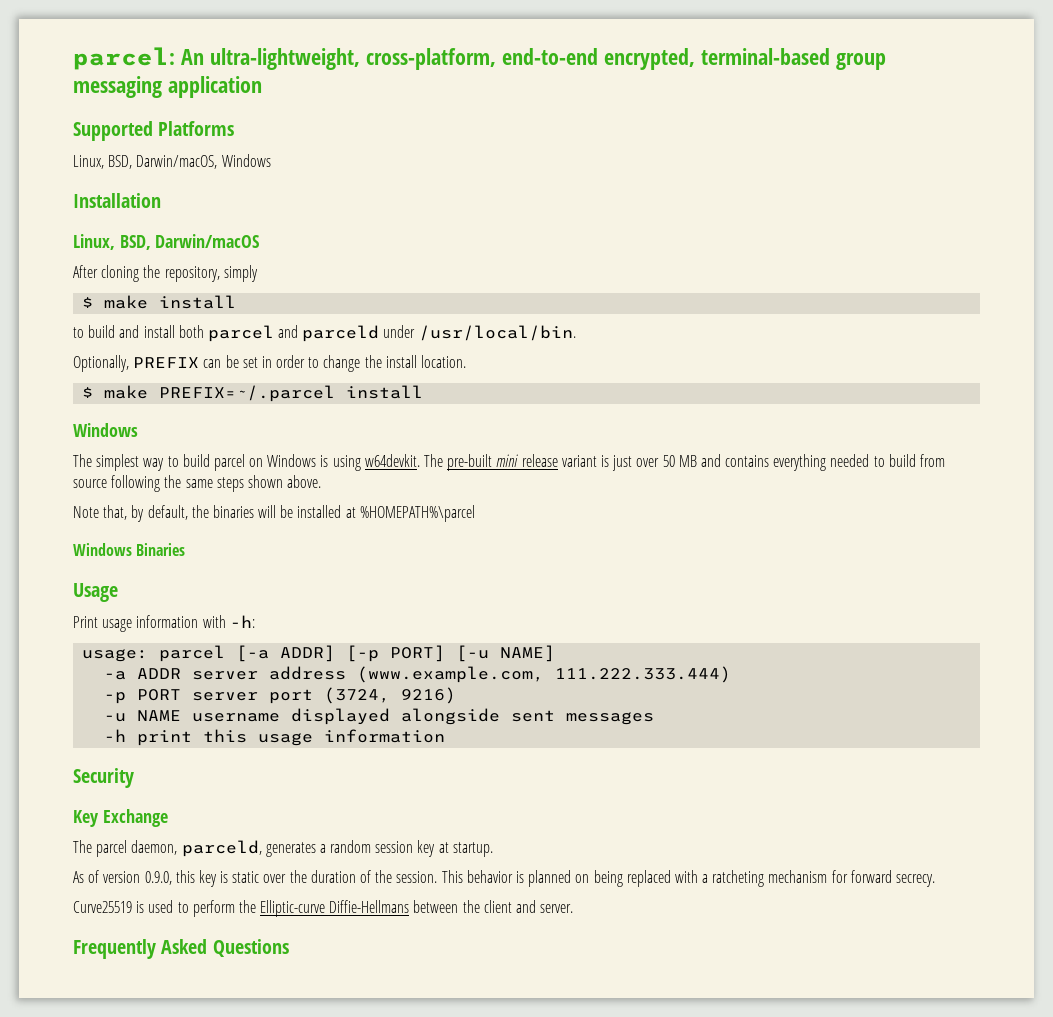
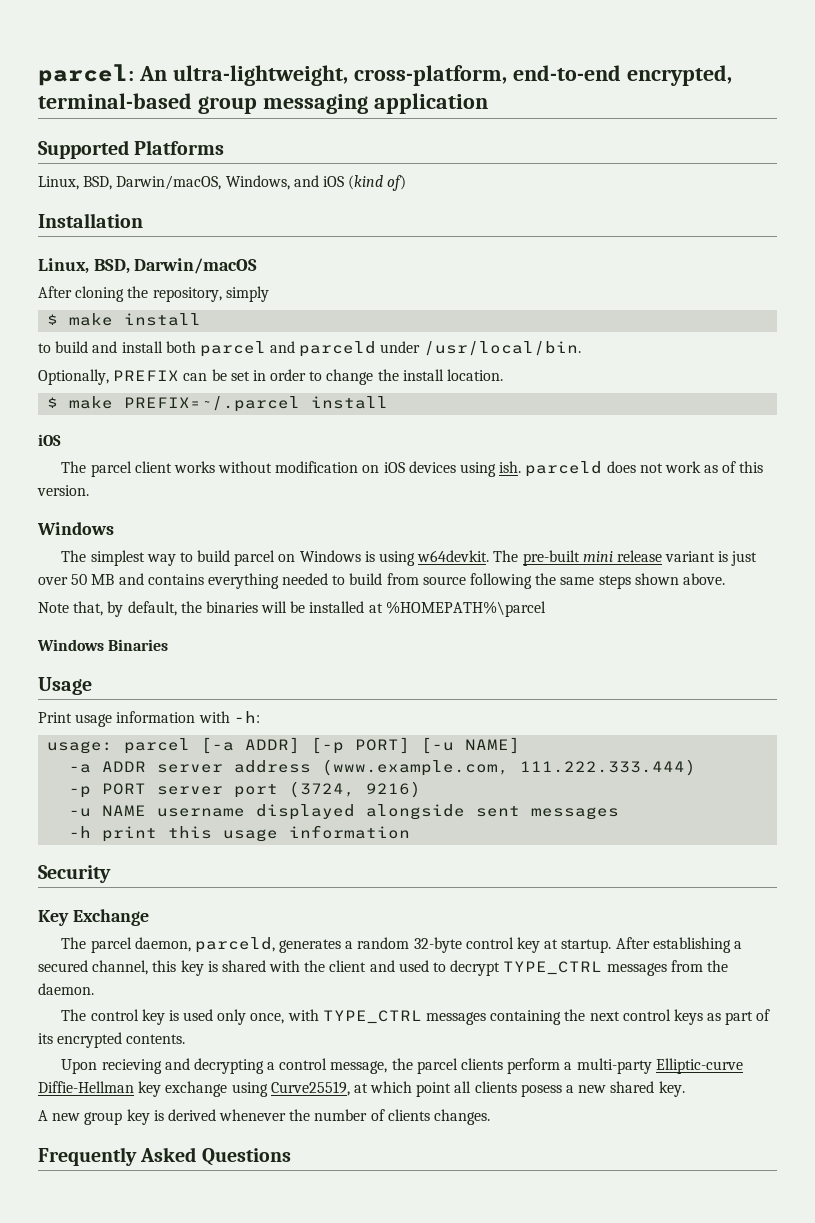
[221,154,271,167] Windows -> [225,175,407,191] Windows, and iOS (kind of)
(424, 392) none -> [38,434,61,446] [61,461,764,477] [37,485,89,496] // iOS // The parcel client works without modification on iOS devices using ish. parceld does not work as of this version.
[375,841,414,853] session -> [413,937,514,953] 32-byte control
[73,870,935,887] [73,900,574,917] // As of version 0.9.0, this key is static over the duration of the session. This behavior is planned on being replaced with a ratcheting mechanism for forward secrecy. // Curve25519 is used to perform the Elliptic-curve Diffie-Hellmans between the client and server. -> [615,937,742,953] [38,960,728,976] [38,983,94,995] [61,1009,771,1025] [38,1032,186,1048] [61,1058,743,1074] [38,1081,685,1097] [38,1109,491,1125] After establishing a secured channel, this key is shared with the client and used to decrypt TYPE_CTRL messages from the daemon. // The control key is used only once, with TYPE_CTRL messages containing the next control keys as part of its encrypted contents. // Upon recieving and decrypting a control message, the parcel clients perform a multi-party Elliptic-curve Diffie-Hellman key exchange using Curve25519, at which point all clients posess a new shared key. // A new group key is derived whenever the number of clients changes.

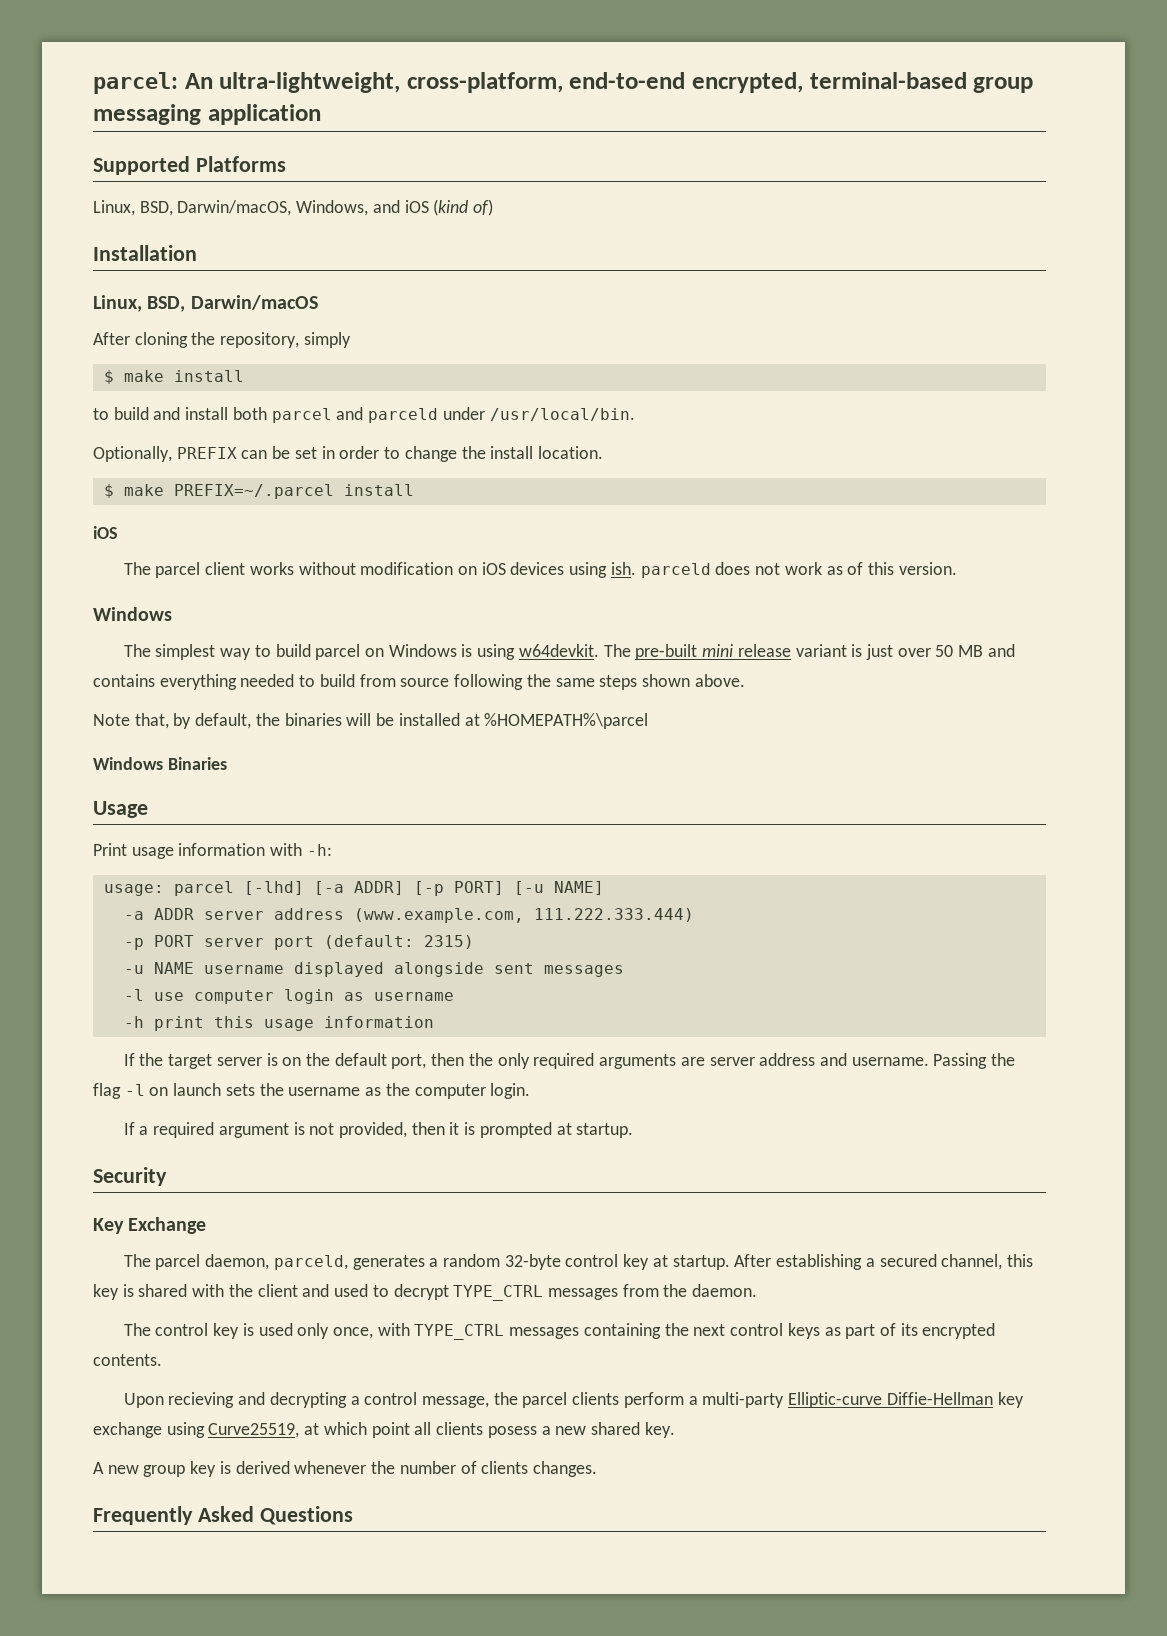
(191, 746) none -> [243,881,304,895] [-lhd]
[289,781,422,798] (3724, 9216) -> [323,935,474,949] (default: 2315)
(620, 813) none -> [123,989,454,1004] // -l use computer login as username
(411, 832) none -> [123,1053,1016,1069] [93,1083,531,1099] [123,1122,634,1138] // If the target server is on the default port, then the only required arguments are server address and username. Passing the flag -l on launch sets the username as the computer login. // If a required argument is not provided, then it is prompted at startup.

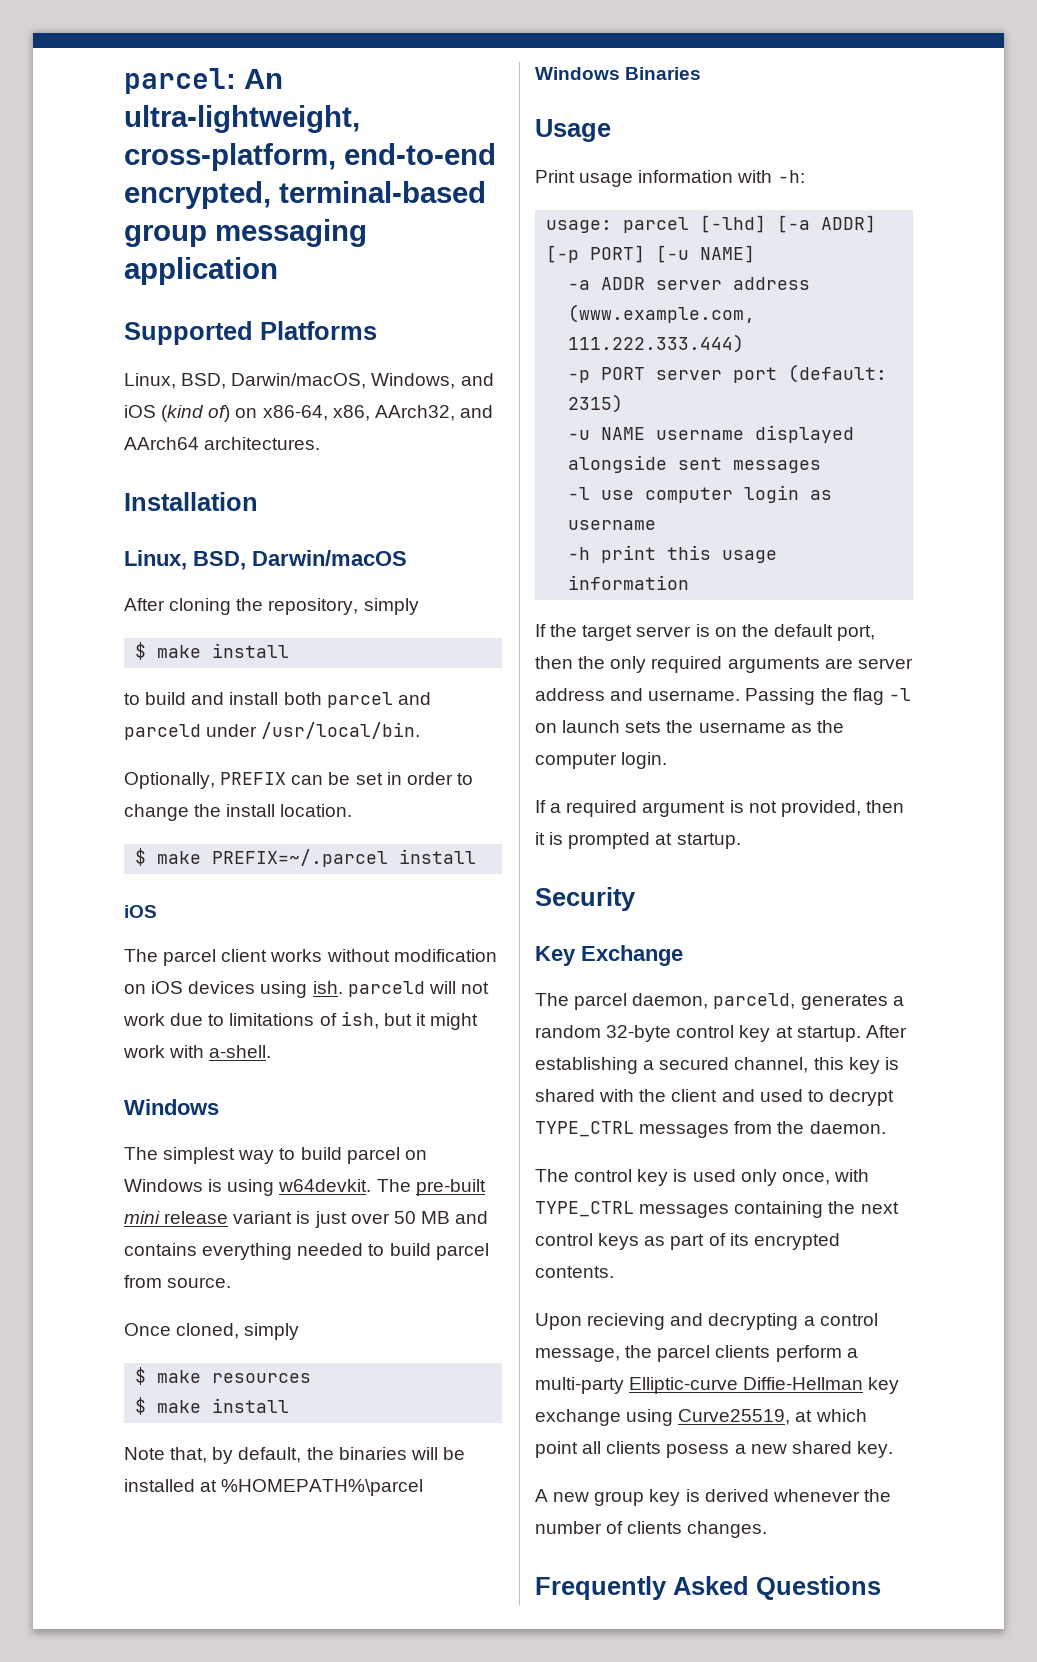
(494, 207) none -> [235,405,493,421] [124,437,321,450] on x86-64, x86, AArch32, and AArch64 architectures.
[715,562,751,575] does -> [428,981,456,994] will
[826,562,957,575] as of this version. -> [170,1011,479,1030] [123,1045,272,1058] due to limitations of ish, but it might work with a-shell.
[359,674,745,690] from source following the same steps shown above. -> [435,1243,489,1260] [124,1275,232,1288] [124,1323,300,1340] [135,1367,312,1385] [135,1397,290,1415] parcel from source. // Once cloned, simply // $ make resources // $ make install

